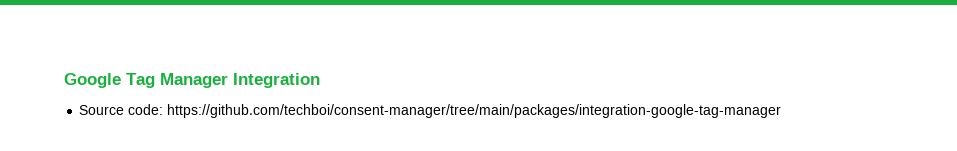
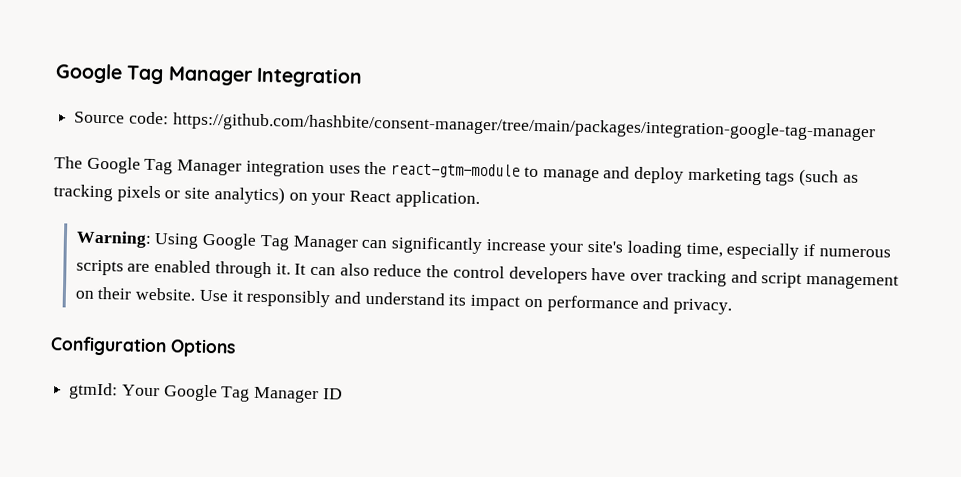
[167,104,782,118] https://github.com/techboi/consent-manager/tree/main/packages/integration-google-tag-manager -> [171,112,876,142] [54,156,859,187] [53,184,480,208] [75,230,891,260] [75,259,899,290] [74,286,733,315] [50,336,236,358] [68,382,343,404] https://github.com/hashbite/consent-manager/tree/main/packages/integration-google-tag-manager // The Google Tag Manager integration uses the react-gtm-module to manage and deploy marketing tags (such as tracking pixels or site analytics) on your React application. // Warning: Using Google Tag Manager can significantly increase your site's loading time, especially if numerous scripts are enabled through it. It can also reduce the control developers have over tracking and script management on their website. Use it responsibly and understand its impact on performance and privacy. // Configuration Options // gtmId: Your Google Tag Manager ID

